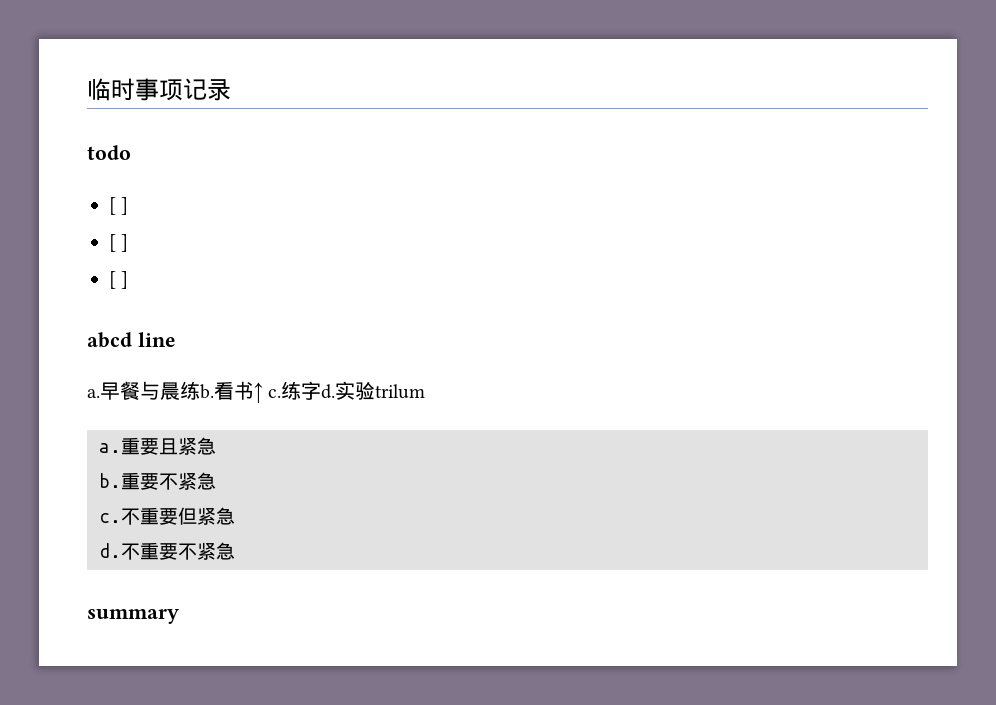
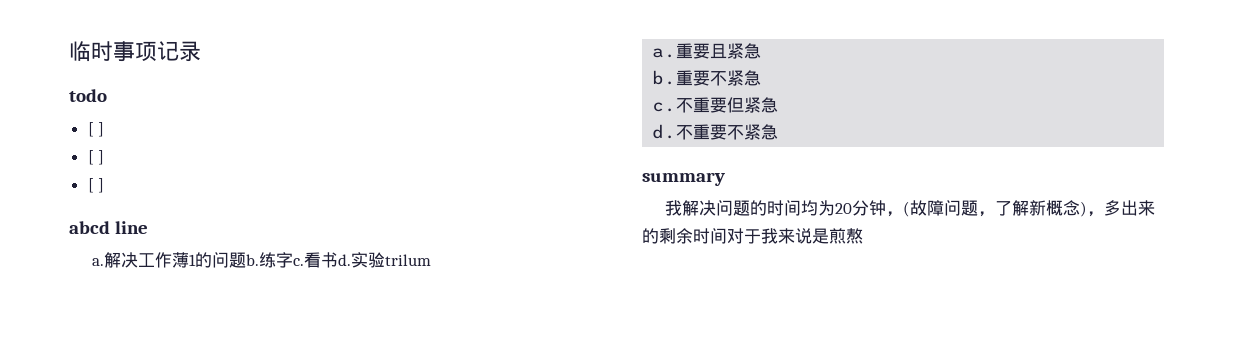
[100,381,322,403] 早餐与晨练b.看书↑ c.练字 -> [103,252,338,268] 解决工作薄1的问题b.练字c.看书
(179, 616) none -> [664,200,1155,217] [642,228,863,244] // 我解决问题的时间均为20分钟，(故障问题，了解新概念)，多出来的剩余时间对于我来说是煎熬

